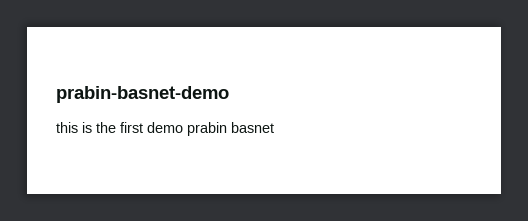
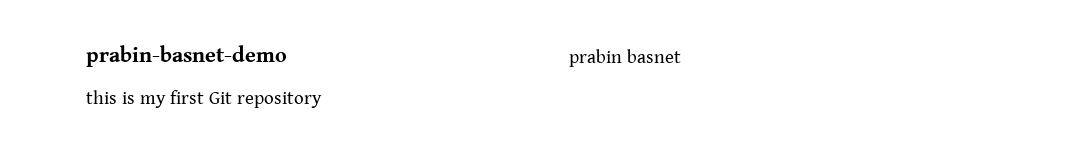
[96,122,183,133] the first demo -> [139,90,322,108] my first Git repository //

